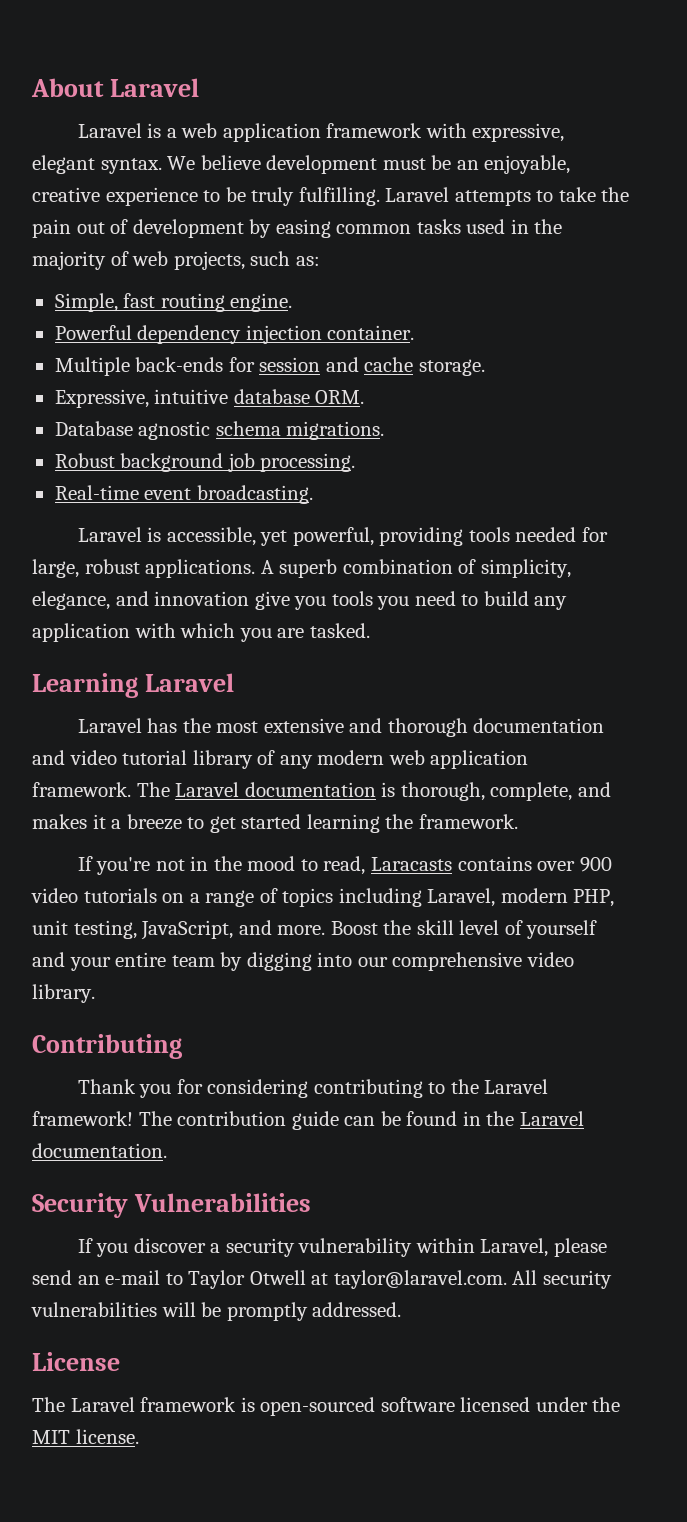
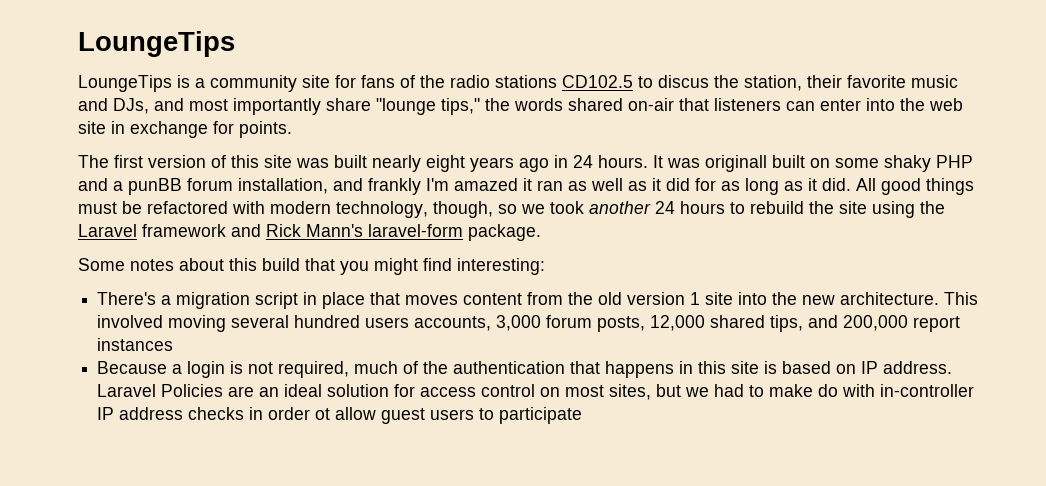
[31,78,199,97] [77,123,565,142] [32,155,571,174] [32,187,630,206] [32,219,563,238] [32,251,320,270] [54,293,293,312] [54,325,415,344] [54,357,485,376] [54,389,365,408] [54,421,385,440] [54,453,356,472] [54,485,313,504] [77,527,608,546] [32,559,571,578] [32,591,568,610] [32,623,370,642] [32,673,234,698] [77,718,605,737] [32,750,529,769] [32,782,611,801] [32,814,518,833] [77,856,612,875] [31,888,615,907] [32,920,598,940] [32,952,574,971] [32,984,95,1003] [32,1034,182,1059] [77,1079,549,1098] [32,1111,584,1130] [32,1143,167,1158] [32,1193,311,1218] [77,1238,607,1257] [32,1270,612,1289] [31,1302,402,1321] [32,1352,120,1371] [32,1397,621,1416] [32,1429,139,1444] About Laravel // Laravel is a web application framework with expressive, elegant syntax. We believe development must be an enjoyable, creative experience to be truly fulfilling. Laravel attempts to take the pain out of development by easing common tasks used in the majority of web projects, such as: // Simple, fast routing engine. // Powerful dependency injection container. // Multiple back-ends for session and cache storage. // Expressive, intuitive database ORM. // Database agnostic schema migrations. // Robust background job processing. // Real-time event broadcasting. // Laravel is accessible, yet powerful, providing tools needed for large, robust applications. A superb combination of simplicity, elegance, and innovation give you tools you need to build any application with which you are tasked. // Learning Laravel // Laravel has the most extensive and thorough documentation and video tutorial library of any modern web application framework. The Laravel documentation is thorough, complete, and makes it a breeze to get started learning the framework. // If you're not in the mood to read, Laracasts contains over 900 video tutorials on a range of topics including Laravel, modern PHP, unit testing, JavaScript, and more. Boost the skill level of yourself and your entire team by digging into our comprehensive video library. // Contributing // Thank you for considering contributing to the Laravel framework! The contribution guide can be found in the Laravel documentation. // Security Vulnerabilities // If you discover a security vulnerability within Laravel, please send an e-mail to Taylor Otwell at taylor@laravel.com. All security vulnerabilities will be promptly addressed. // License // The Laravel framework is open-sourced software licensed under the MIT license. -> [78,31,235,57] [78,75,958,92] [78,98,963,115] [78,121,292,138] [78,155,973,172] [78,178,974,195] [78,201,945,218] [78,224,541,241] [78,258,545,275] [97,292,979,309] [97,315,961,332] [97,338,174,351] [97,361,953,378] [97,384,975,400] [97,407,583,424] LoungeTips // LoungeTips is a community site for fans of the radio stations CD102.5 to discus the station, their favorite music and DJs, and most importantly share "lounge tips," the words shared on-air that listeners can enter into the web site in exchange for points. // The first version of this site was built nearly eight years ago in 24 hours. It was originall built on some shaky PHP and a punBB forum installation, and frankly I'm amazed it ran as well as it did for as long as it did. All good things must be refactored with modern technology, though, so we took another 24 hours to rebuild the site using the Laravel framework and Rick Mann's laravel-form package. // Some notes about this build that you might find interesting: // There's a migration script in place that moves content from the old version 1 site into the new architecture. This involved moving several hundred users accounts, 3,000 forum posts, 12,000 shared tips, and 200,000 report instances // Because a login is not required, much of the authentication that happens in this site is based on IP address. Laravel Policies are an ideal solution for access control on most sites, but we had to make do with in-controller IP address checks in order ot allow guest users to participate

